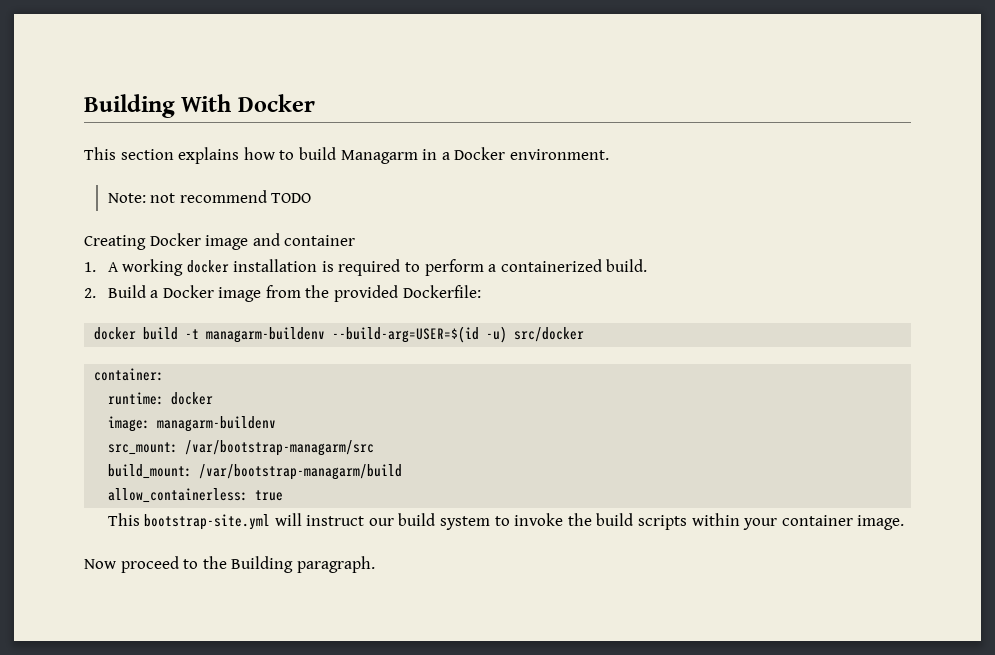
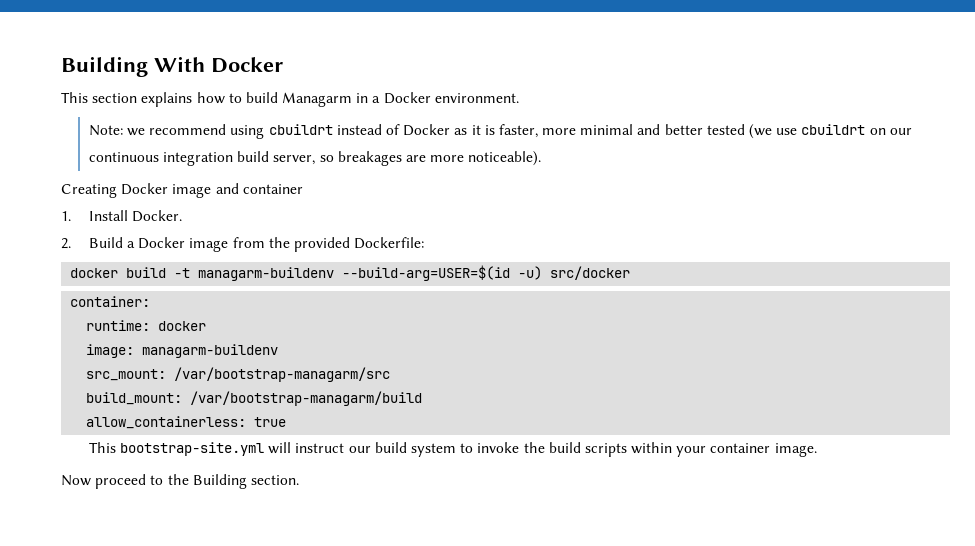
[150,190,312,203] not recommend TODO -> [127,124,912,139] [88,151,542,166] we recommend using cbuildrt instead of Docker as it is faster, more minimal and better tested (we use cbuildrt on our continuous integration build server, so breakages are more noticeable).
[107,259,648,276] A working docker installation is required to perform a containerized build. -> [88,210,183,222] Install Docker.
[296,556,375,573] paragraph. -> [250,475,299,485] section.

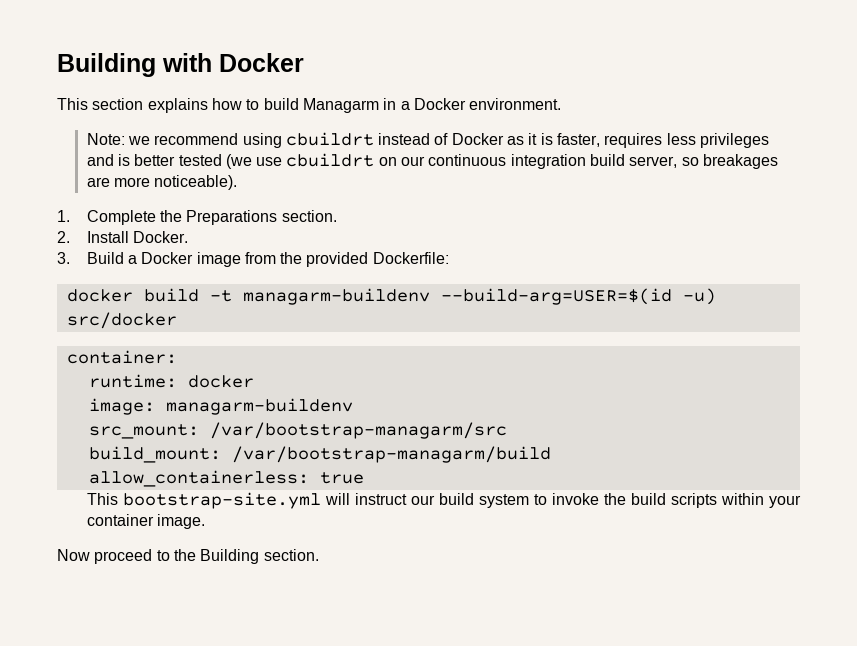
[61,56,205,77] Building With -> [57,53,212,77] Building with
[542,124,661,135] more minimal and -> [604,133,770,148] [86,154,130,166] requires less privileges and is
[61,183,303,198] [61,211,71,221] Creating Docker image and container // 1. -> [57,210,337,225] [57,231,70,243] 1. Complete the Preparations section. // 2.
[61,238,71,249] 2. -> [57,252,70,264] 3.

